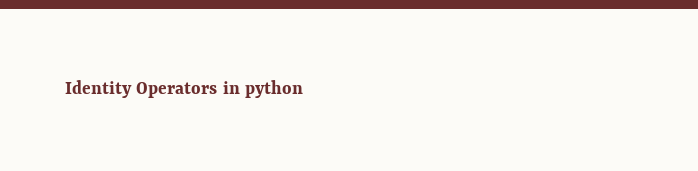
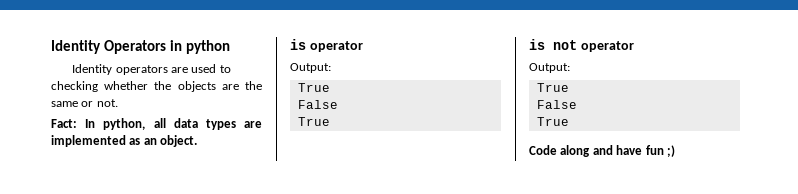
(304, 89) none -> [72,64,231,75] [51,81,262,92] [51,99,118,107] [51,118,262,130] [51,135,198,147] [290,39,363,52] [290,63,331,73] [297,83,330,92] [297,100,338,109] [297,117,330,126] [529,39,634,52] [529,63,570,73] [536,83,569,92] [536,100,577,109] [536,117,569,126] [529,145,675,157] // Identity operators are used to checking whether the objects are the same or not. // Fact: In python, all data types are implemented as an object. // is operator // Output: // True // False // True // is not operator // Output: // True // False // True // Code along and have fun ;)

